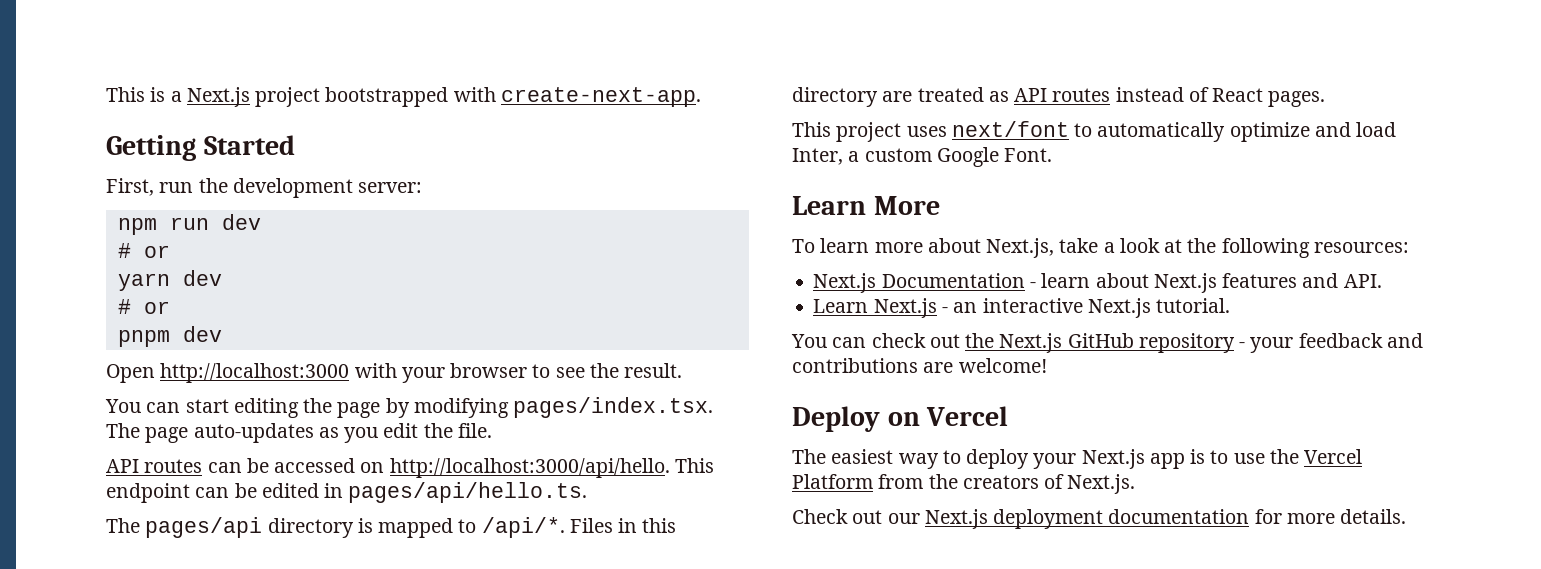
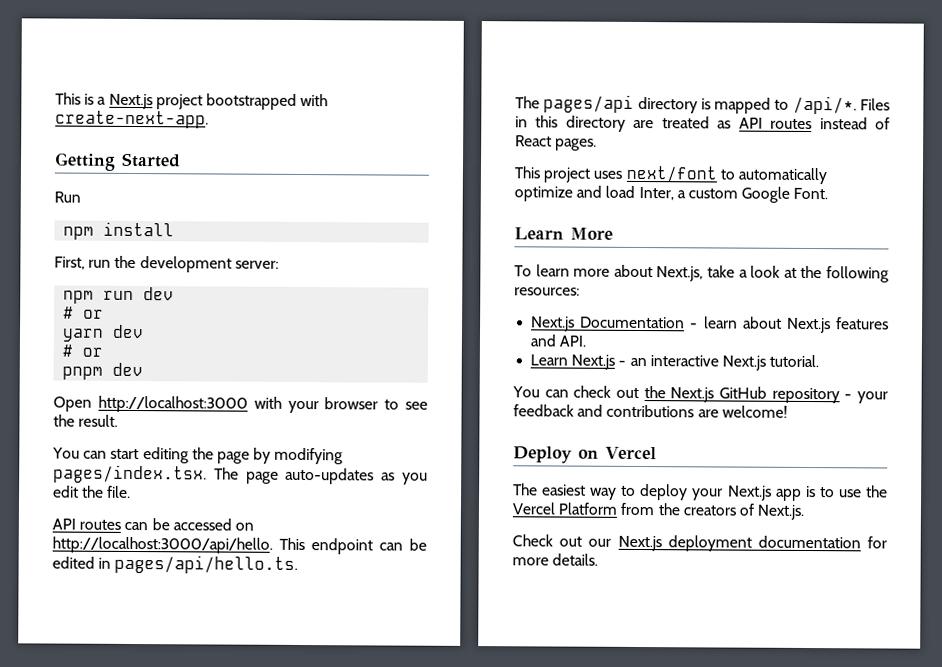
(295, 145) none -> [54,191,81,203] [63,221,175,240] // Run // npm install

